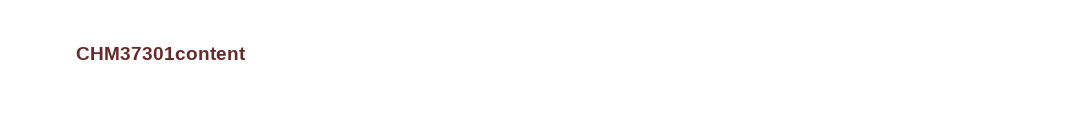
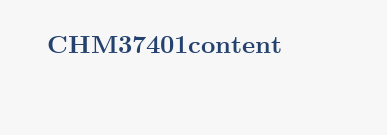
[76,47,246,60] CHM37301content -> [47,36,282,54] CHM37401content

